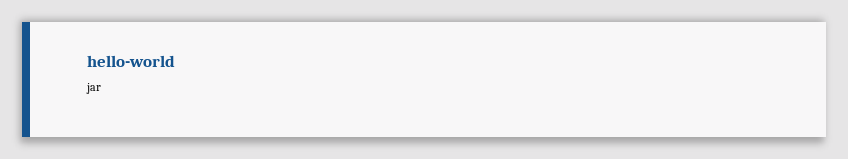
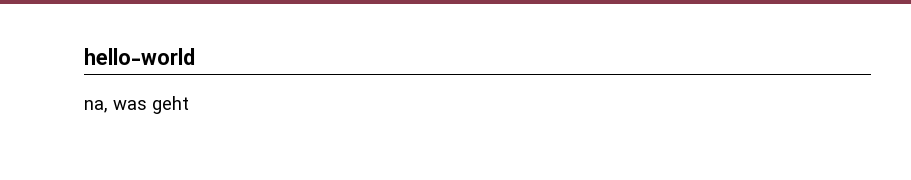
[86,83,101,94] jar -> [84,96,189,114] na, was geht

